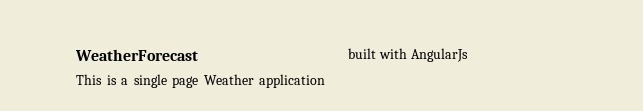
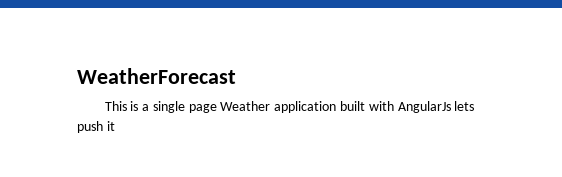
(468, 55) none -> [454,101,475,111] [77,121,115,133] lets push it

